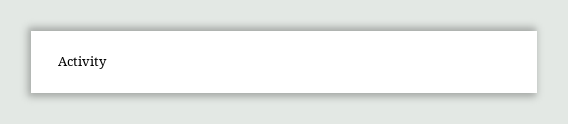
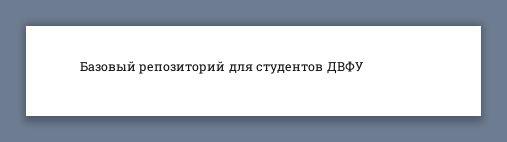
[58,56,107,69] Activity -> [80,61,363,74] Базовый репозиторий для студентов ДВФУ

